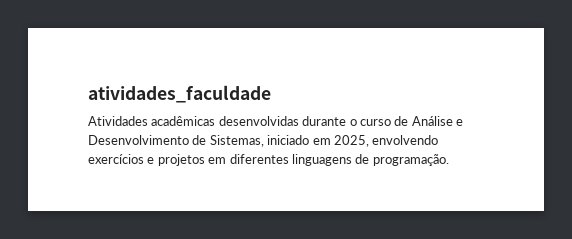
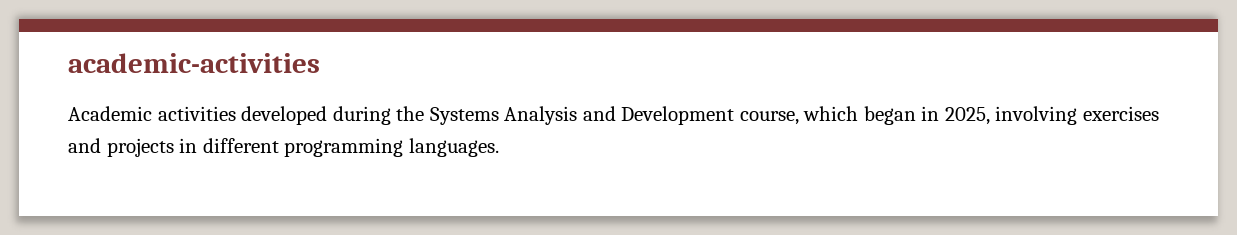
[88,85,271,103] [88,116,463,126] [88,135,439,147] [88,154,449,166] atividades_faculdade // Atividades acadêmicas desenvolvidas durante o curso de Análise e Desenvolvimento de Sistemas, iniciado em 2025, envolvendo exercícios e projetos em diferentes linguagens de programação. -> [68,53,320,73] [68,106,1160,125] [68,138,499,157] academic-activities // Academic activities developed during the Systems Analysis and Development course, which began in 2025, involving exercises and projects in different programming languages.

